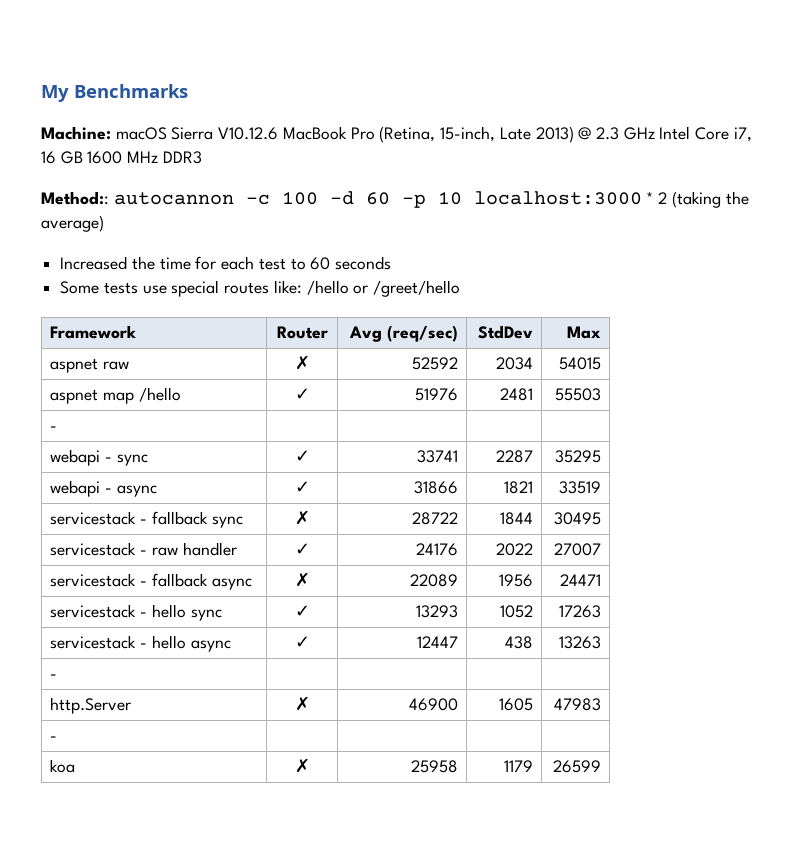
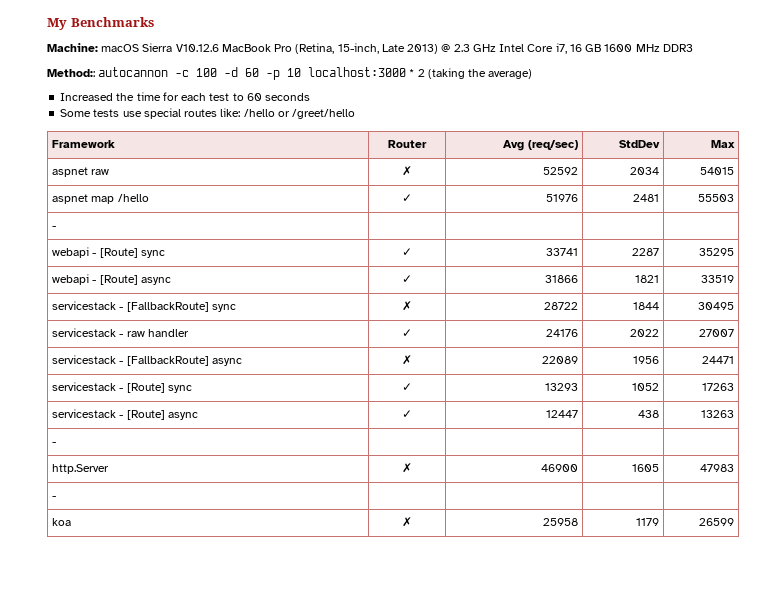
(113, 459) none -> [99,248,138,258] [Route]
(113, 490) none -> [99,275,138,285] [Route]
[151,511,208,525] fallback -> [126,302,209,312] [FallbackRoute]
[151,573,208,587] fallback -> [126,356,209,366] [FallbackRoute]
[151,604,186,618] hello -> [126,383,165,393] [Route]
[151,635,186,649] hello -> [126,410,165,420] [Route]

